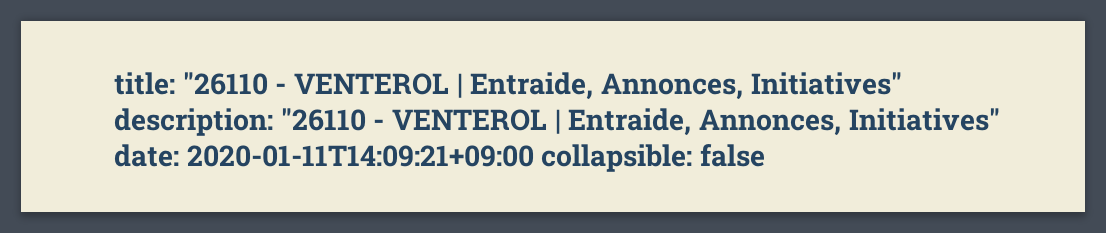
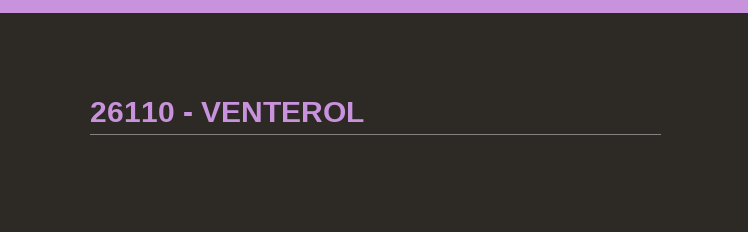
[114,72,902,100] [114,108,1000,136] [114,144,766,172] title: "26110 - VENTEROL | Entraide, Annonces, Initiatives" description: "26110 - VENTEROL | Entraide, Annonces, Initiatives" date: 2020-01-11T14:09:21+09:00 collapsible: false -> [90,102,365,122] 26110 - VENTEROL

